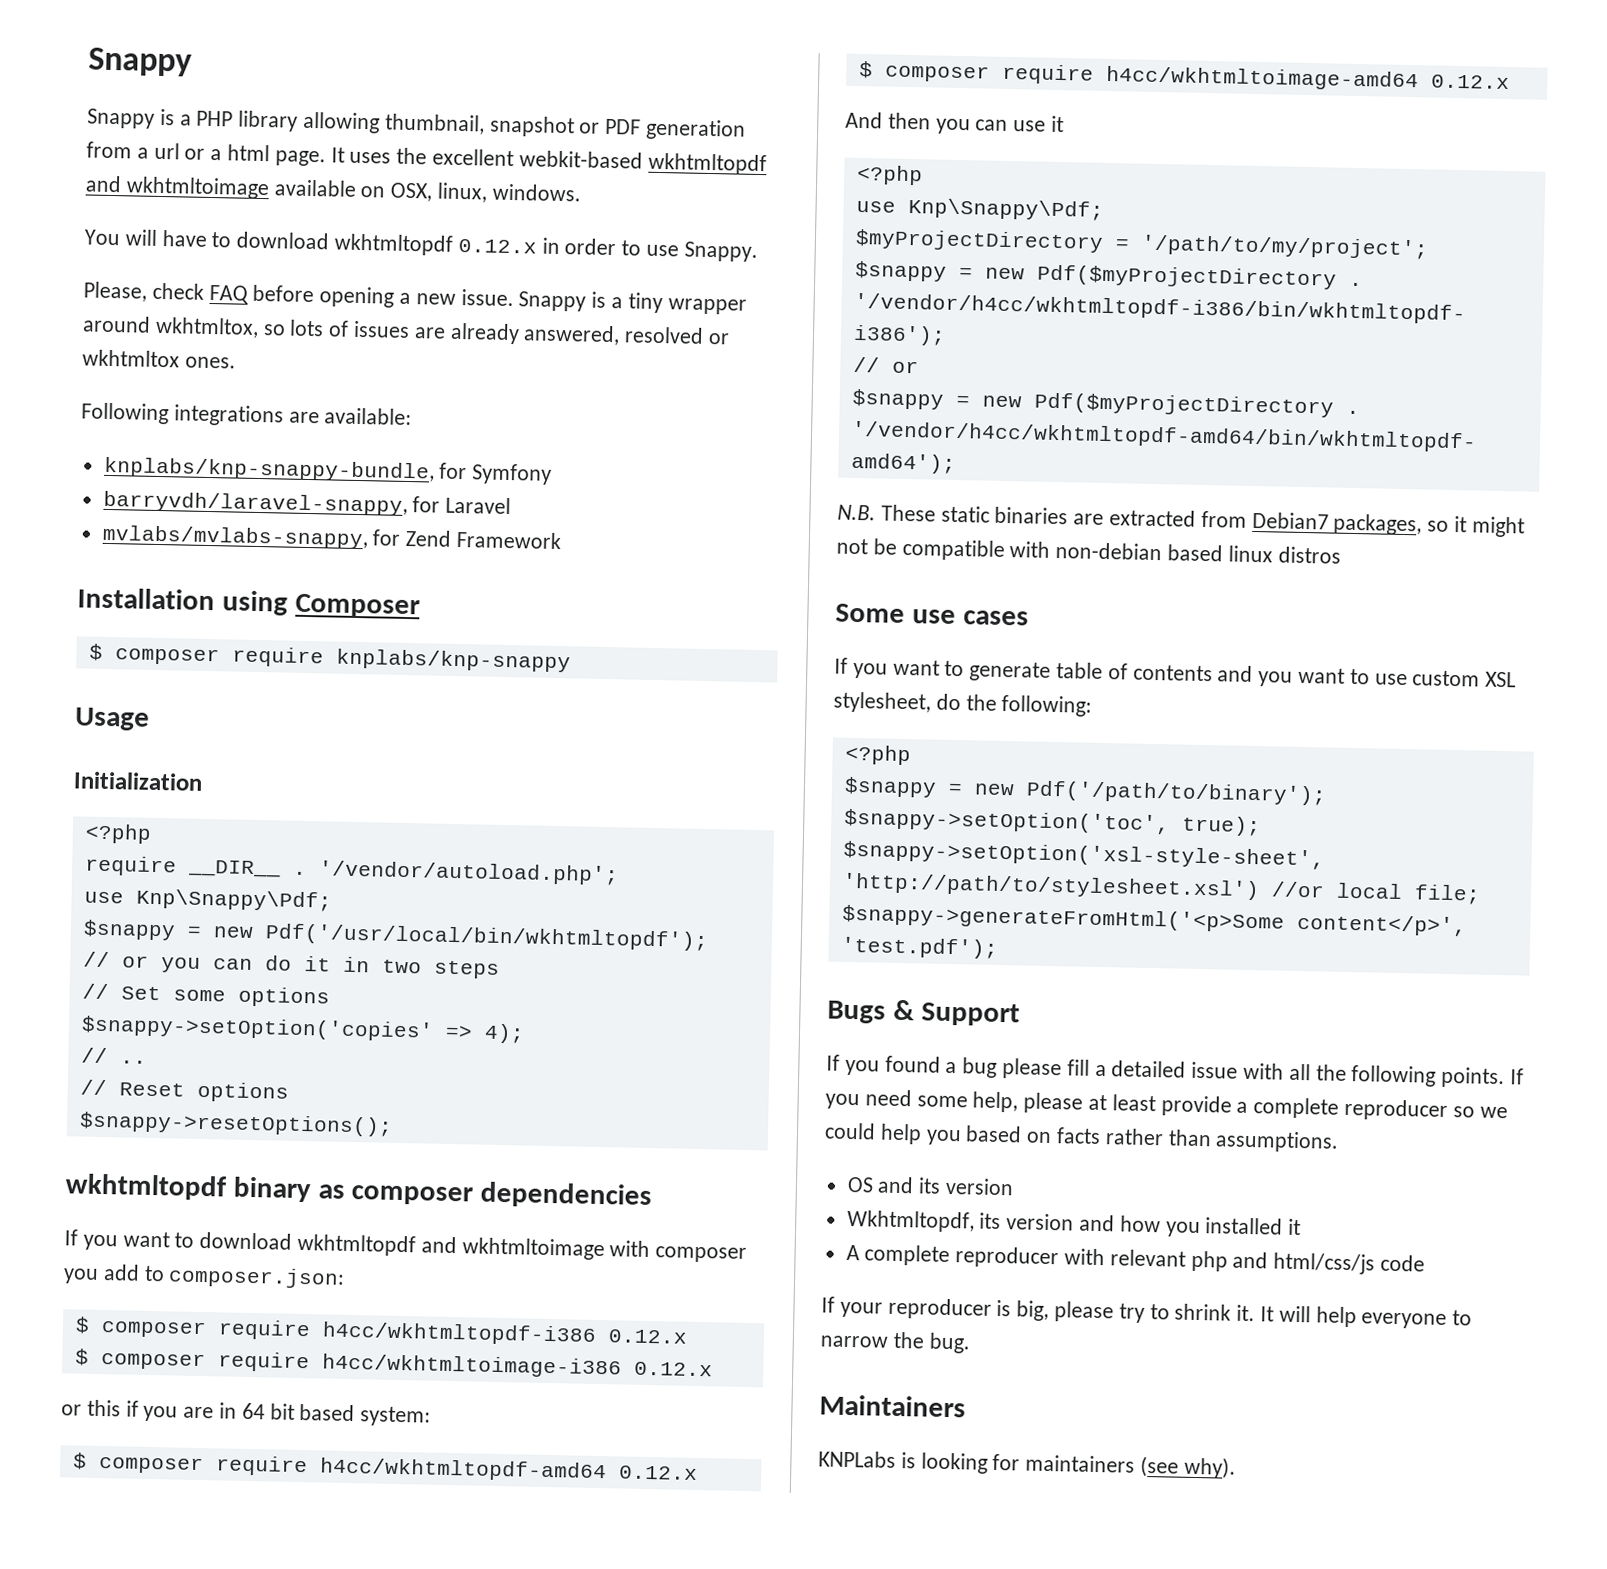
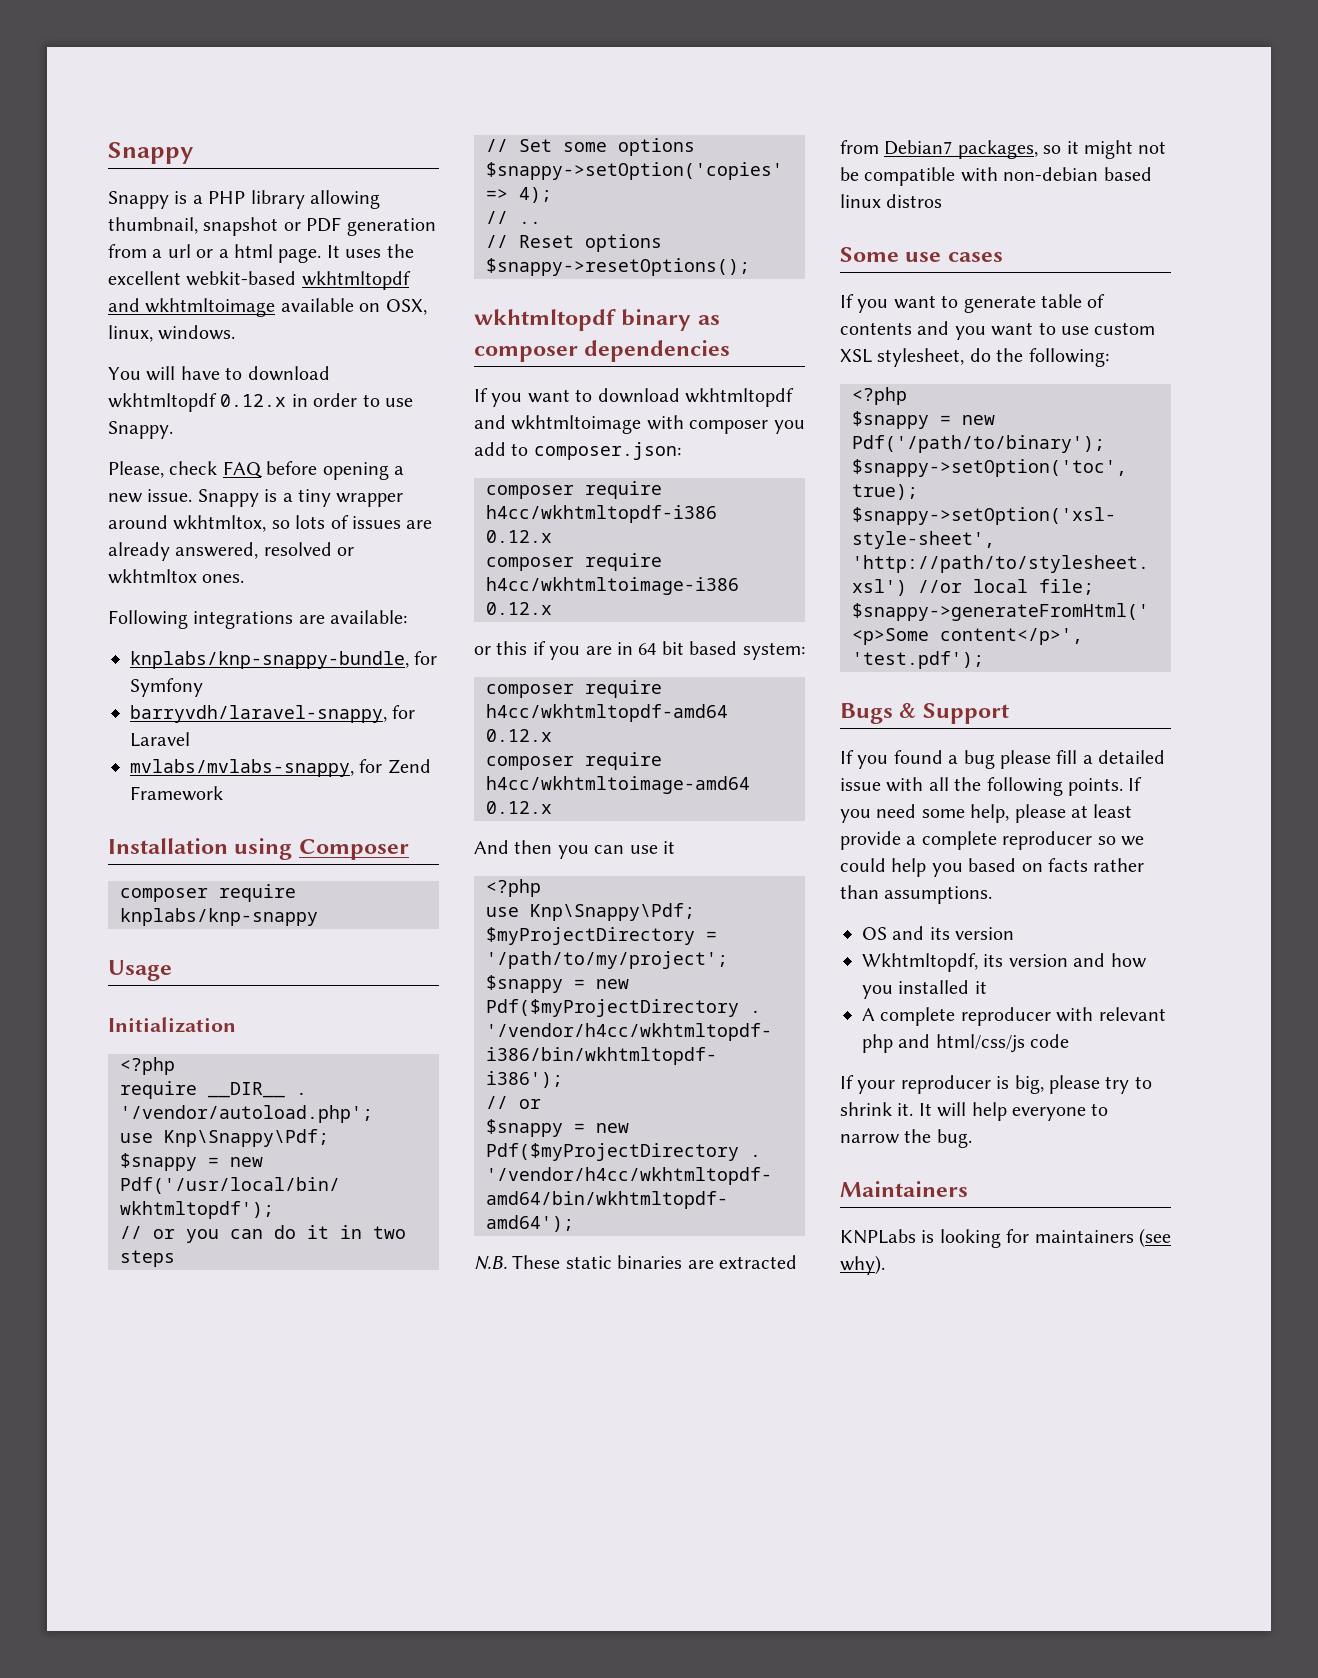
[88,643,103,661] $ -> (409, 849) none
[74,1316,90,1334] $ -> (681, 451) none
[74,1348,89,1366] $ -> (552, 536) none
[72,1452,87,1470] $ -> (805, 651) none
[858,60,873,79] $ -> (552, 735) none

